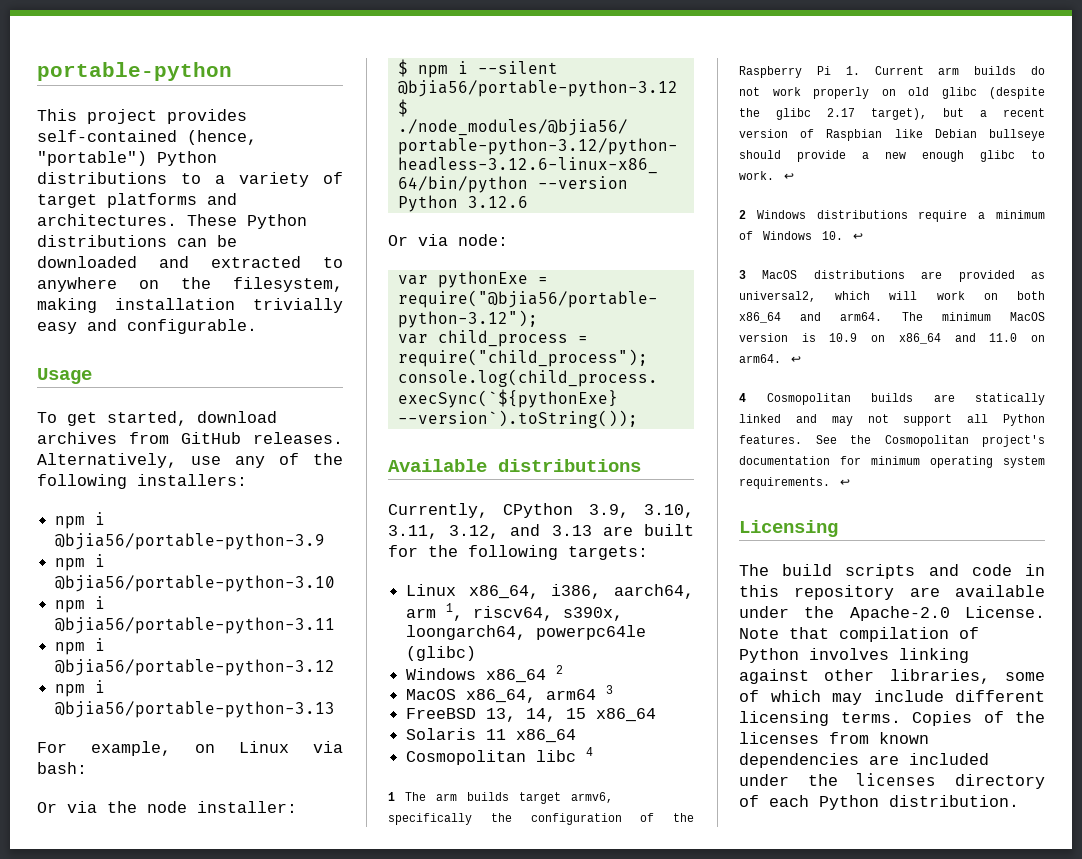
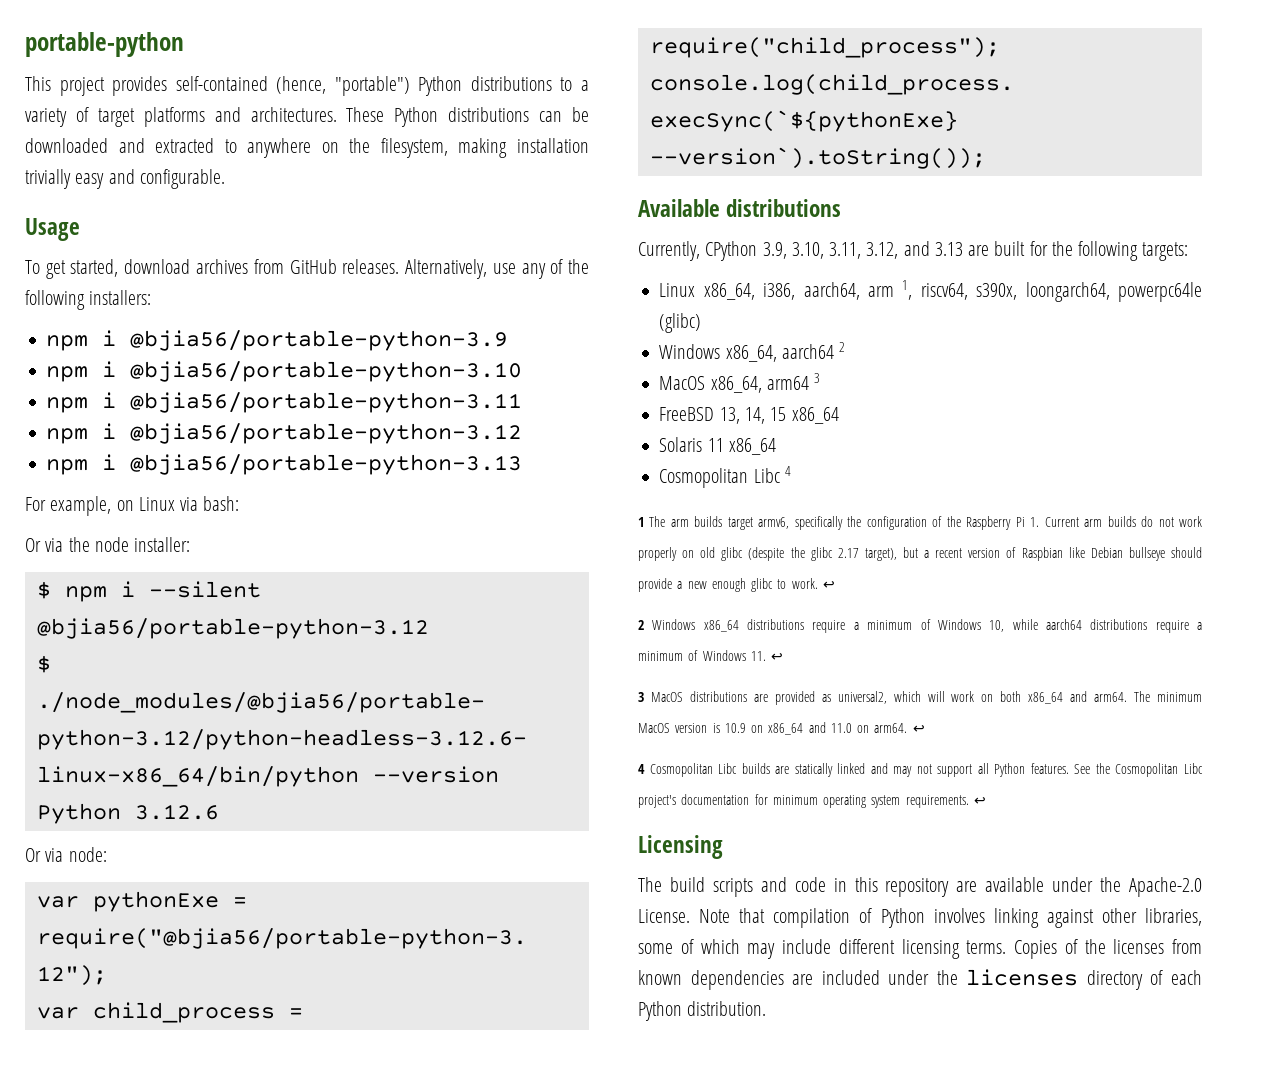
[486,669,547,683] x86_64 -> [725,344,834,362] x86_64, aarch64
[536,750,577,762] libc -> [753,468,780,483] Libc
[816,210,1045,222] [739,231,843,240] distributions require a minimum of Windows 10. -> [703,619,1202,633] [638,650,766,661] x86_64 distributions require a minimum of Windows 10, while aarch64 distributions require a minimum of Windows 11.
(851, 399) none -> [718,763,738,774] Libc
(969, 441) none -> [1183,763,1203,774] Libc

